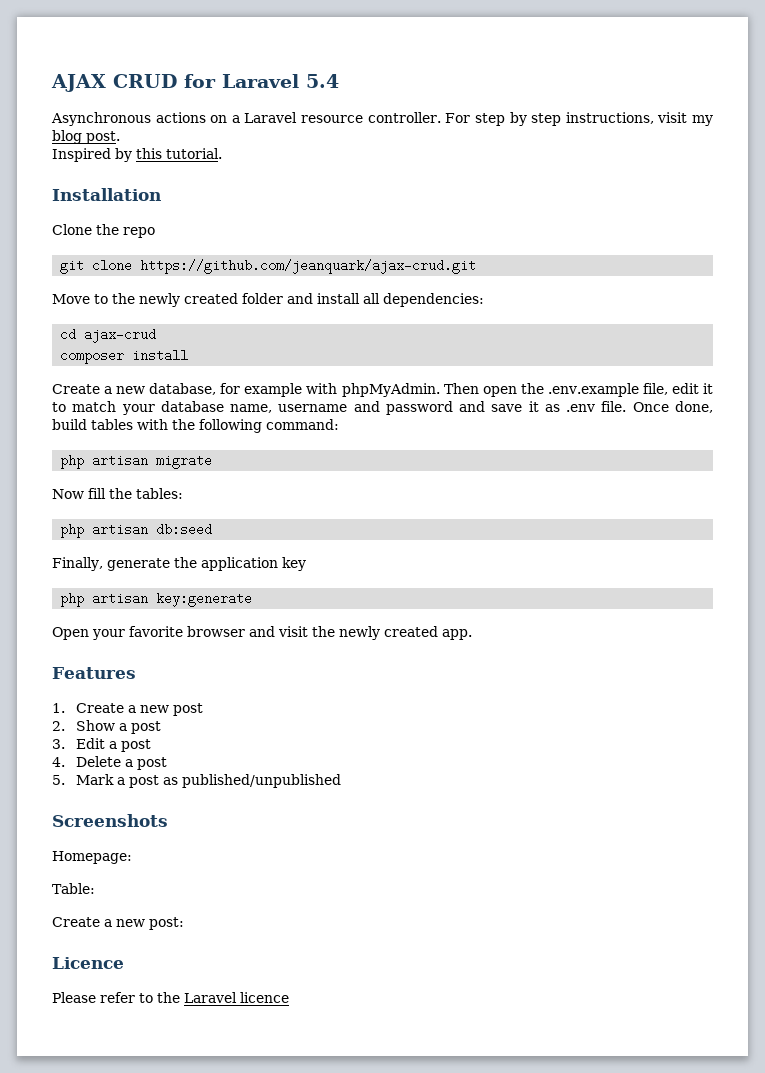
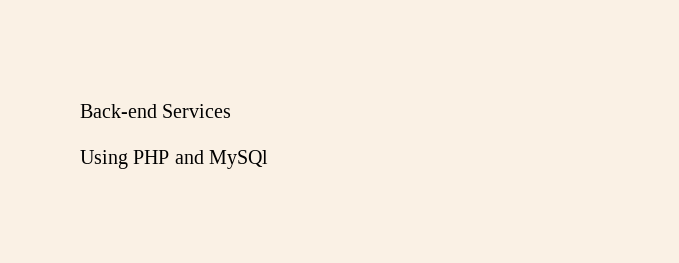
[51,74,339,92] [51,112,714,126] [52,130,120,144] [52,148,222,162] [52,188,161,201] [52,224,155,238] [60,259,477,274] [52,293,484,307] [60,328,157,343] [60,349,189,364] [52,383,713,397] [52,401,713,415] [52,419,339,433] [60,454,213,469] [52,488,183,499] [60,523,213,538] [52,557,306,571] [60,592,253,607] [52,626,472,640] [52,667,136,679] [52,703,203,716] [52,720,161,734] [52,738,151,752] [52,756,167,770] [52,774,341,788] [52,814,168,827] [52,851,132,864] [52,883,95,894] [52,917,184,930] [52,957,124,969] [52,992,289,1003] AJAX CRUD for Laravel 5.4 // Asynchronous actions on a Laravel resource controller. For step by step instructions, visit my blog post. // Inspired by this tutorial. // Installation // Clone the repo // git clone https://github.com/jeanquark/ajax-crud.git // Move to the newly created folder and install all dependencies: // cd ajax-crud // composer install // Create a new database, for example with phpMyAdmin. Then open the .env.example file, edit it to match your database name, username and password and save it as .env file. Once done, build tables with the following command: // php artisan migrate // Now fill the tables: // php artisan db:seed // Finally, generate the application key // php artisan key:generate // Open your favorite browser and visit the newly created app. // Features // 1. Create a new post // 2. Show a post // 3. Edit a post // 4. Delete a post // 5. Mark a post as published/unpublished // Screenshots // Homepage: // Table: // Create a new post: // Licence // Please refer to the Laravel licence -> [80,104,232,118] [80,150,269,169] Back-end Services // Using PHP and MySQl

